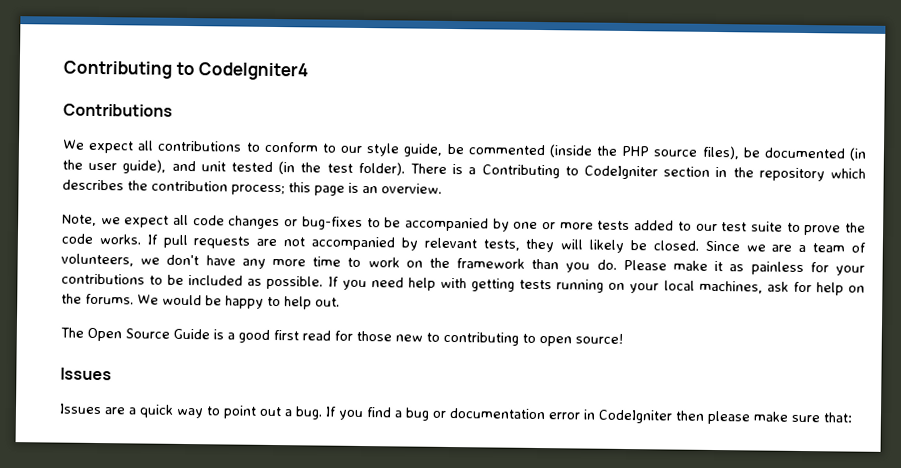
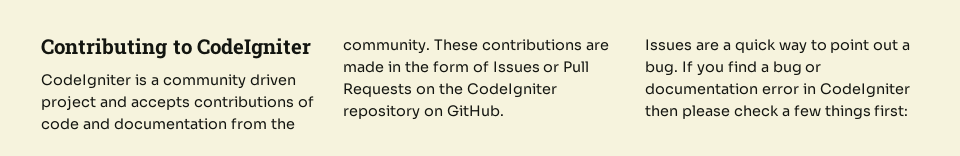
[63,60,309,81] [63,103,173,117] [62,139,867,161] [62,159,867,182] [62,179,442,196] [62,214,866,236] [61,233,867,253] [61,253,865,276] [61,273,865,296] [61,293,340,310] [60,327,623,347] [60,367,112,381] Contributing to CodeIgniter4 // Contributions // We expect all contributions to conform to our style guide, be commented (inside the PHP source files), be documented (in the user guide), and unit tested (in the test folder). There is a Contributing to CodeIgniter section in the repository which describes the contribution process; this page is an overview. // Note, we expect all code changes or bug-fixes to be accompanied by one or more tests added to our test suite to prove the code works. If pull requests are not accompanied by relevant tests, they will likely be closed. Since we are a team of volunteers, we don't have any more time to work on the framework than you do. Please make it as painless for your contributions to be included as possible. If you need help with getting tests running on your local machines, ask for help on the forums. We would be happy to help out. // The Open Source Guide is a good first read for those new to contributing to open source! // Issues -> [41,38,312,59] [41,74,296,89] [41,96,314,110] [41,118,295,130] [343,39,609,54] [343,61,590,73] [343,83,557,98] [343,105,504,120] Contributing to CodeIgniter // CodeIgniter is a community driven project and accepts contributions of code and documentation from the community. These contributions are made in the form of Issues or Pull Requests on the CodeIgniter repository on GitHub.
[753,411,853,423] make sure that: -> [733,105,909,120] check a few things first:

